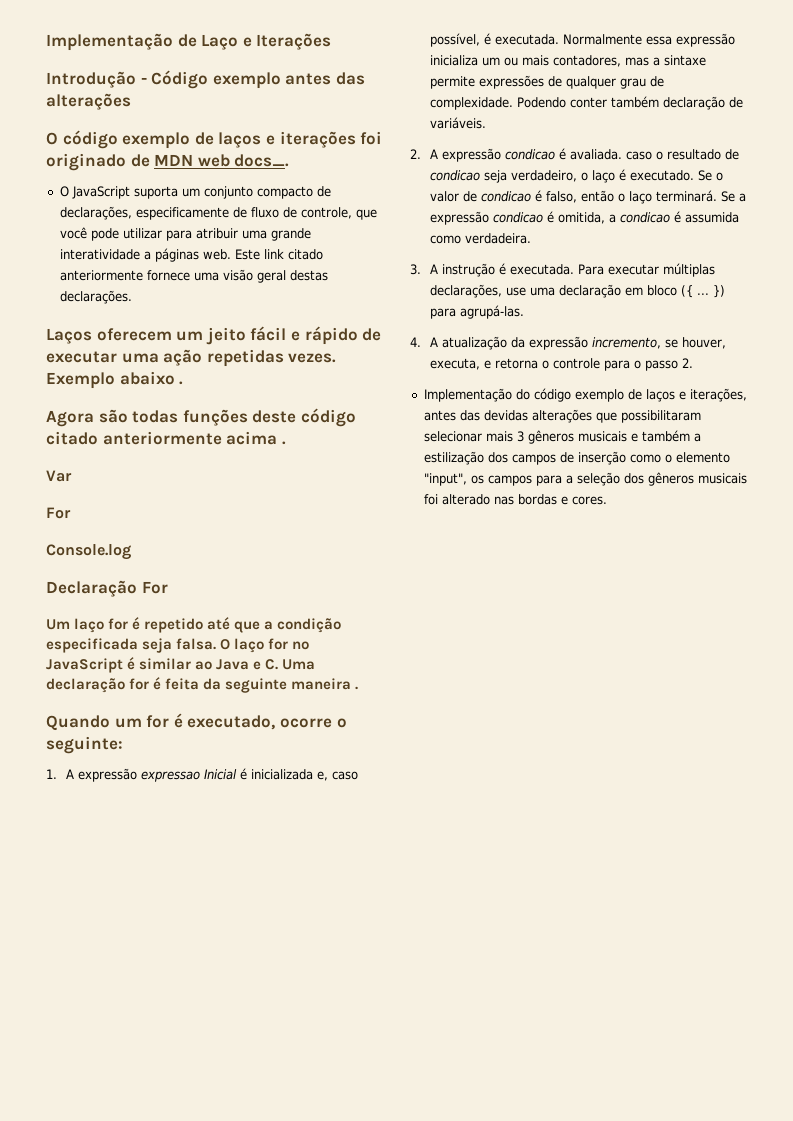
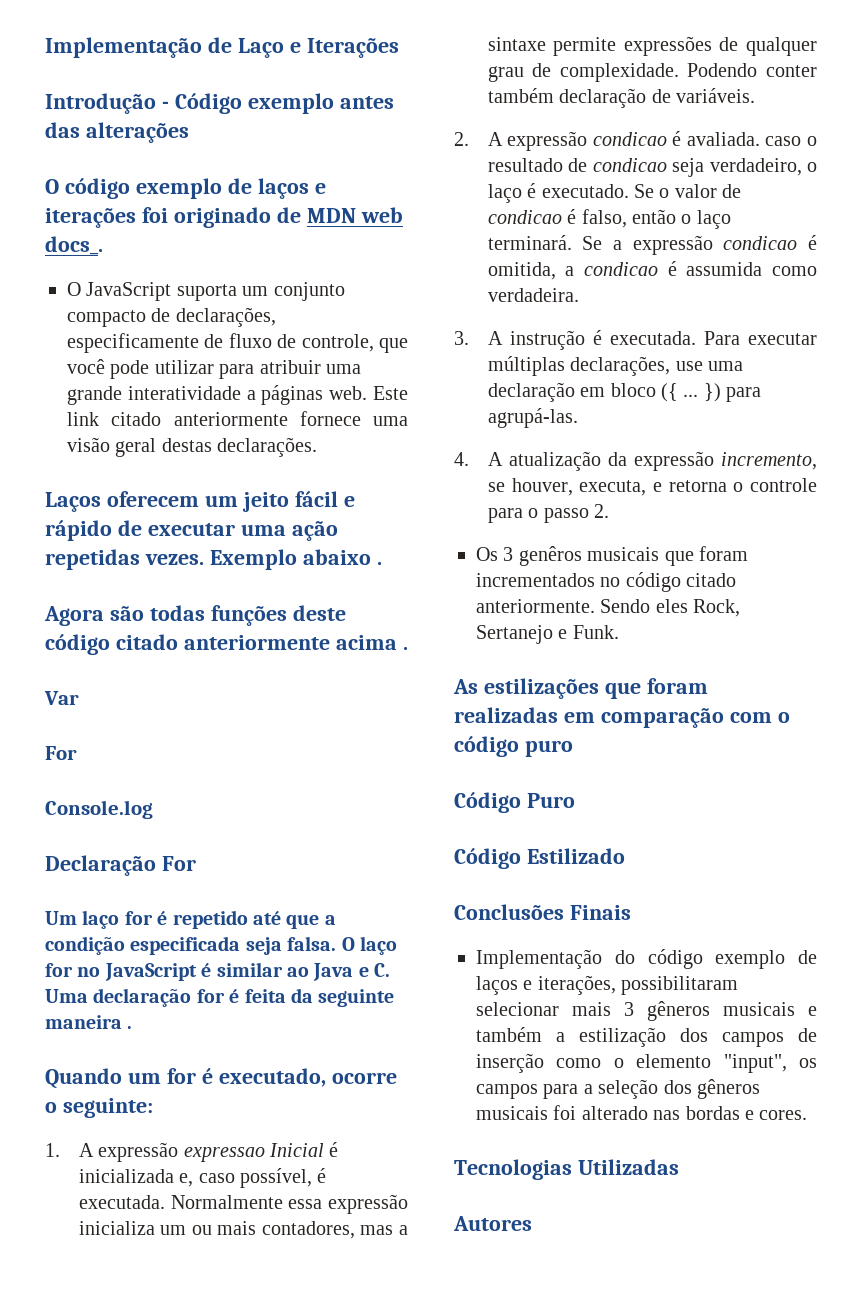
(693, 363) none -> [476,546,748,566] [476,572,737,592] [476,599,741,617] [476,625,619,644] [453,678,708,699] [454,707,790,728] [454,736,573,757] [454,792,575,813] [454,848,625,869] [454,904,631,920] // Os 3 genêros musicais que foram incrementados no código citado anteriormente. Sendo eles Rock, Sertanejo e Funk. // As estilizações que foram realizadas em comparação com o código puro // Código Puro // Código Estilizado // Conclusões Finais
[423,409,617,423] antes das devidas alterações que -> (616, 985) none
(607, 500) none -> [454,1159,679,1180] [453,1216,532,1231] // Tecnologias Utilizadas // Autores

